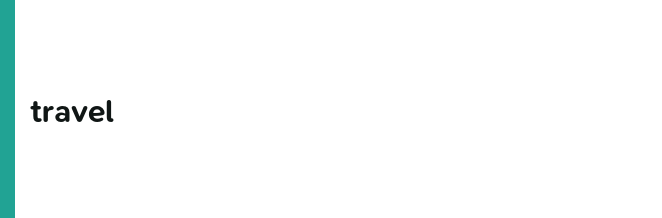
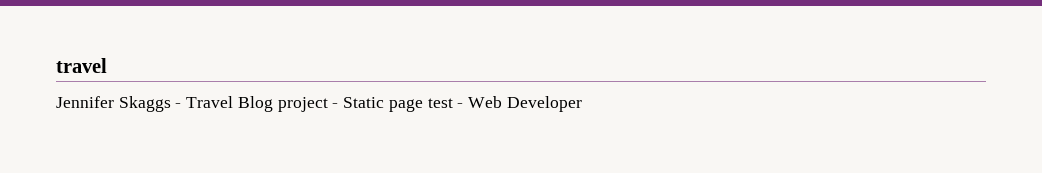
(114, 111) none -> [56,96,582,112] // Jennifer Skaggs - Travel Blog project - Static page test - Web Developer

